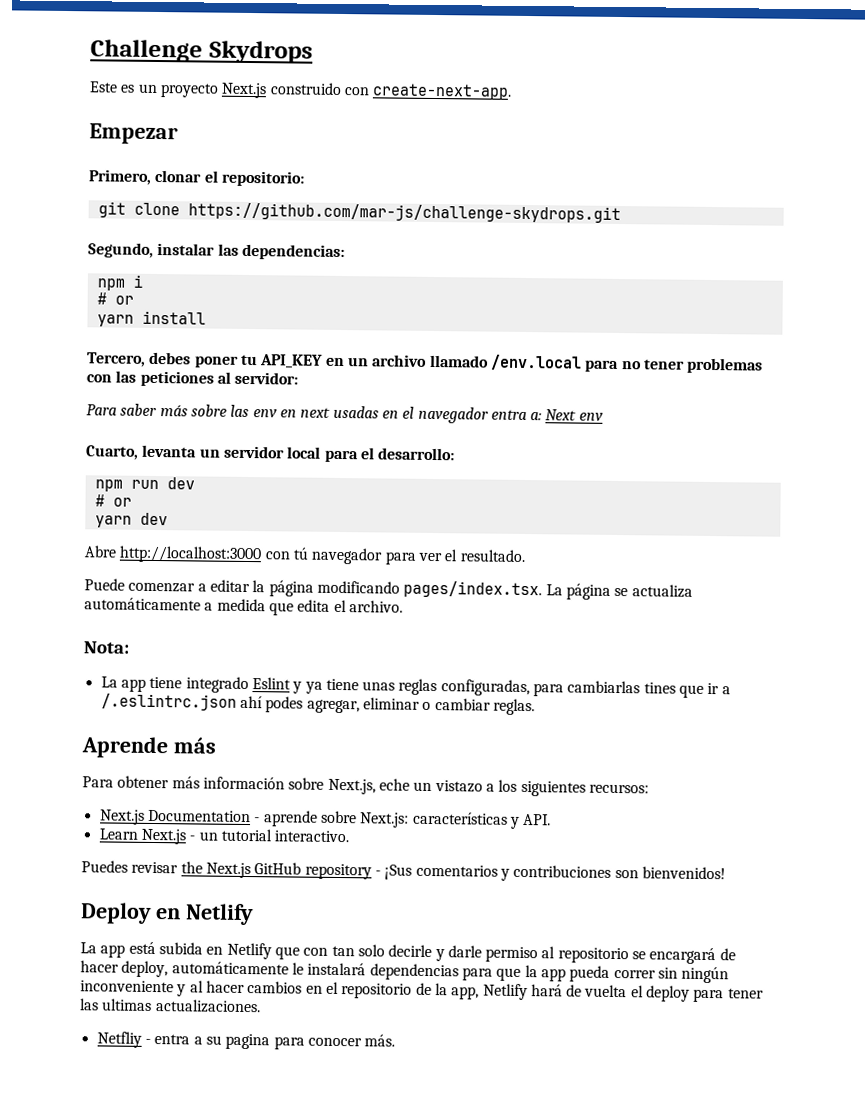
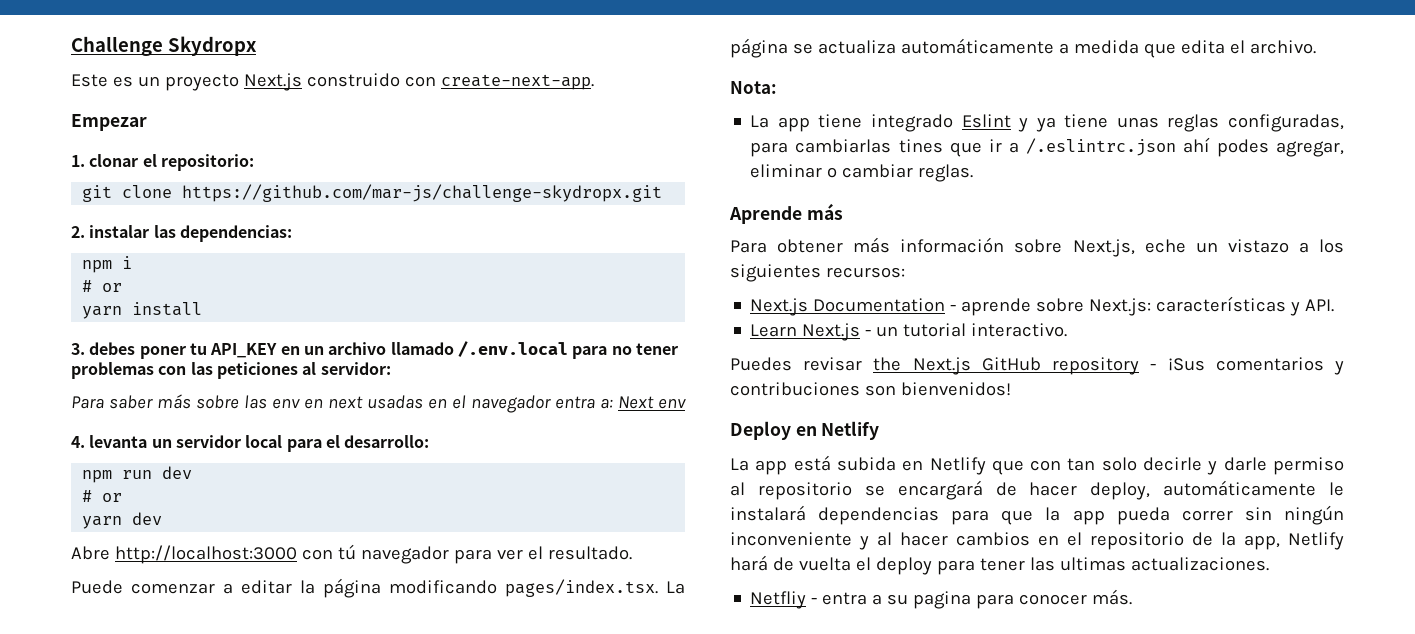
[208,40,313,64] Skydrops -> [167,36,257,56] Skydropx
[88,169,152,185] Primero, -> [71,155,85,167] 1.
[187,202,621,224] [88,242,154,258] https://github.com/mar-js/challenge-skydrops.git // Segundo, -> [182,184,663,202] [71,226,85,238] https://github.com/mar-js/challenge-skydropx.git // 2.
[86,352,146,367] Tercero, -> [71,343,85,355] 3.
[489,354,582,371] /env.local -> [457,341,568,357] /.env.local
[85,445,139,460] Cuarto, -> [71,436,85,448] 4.

